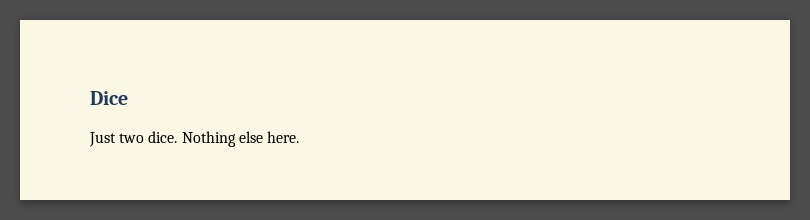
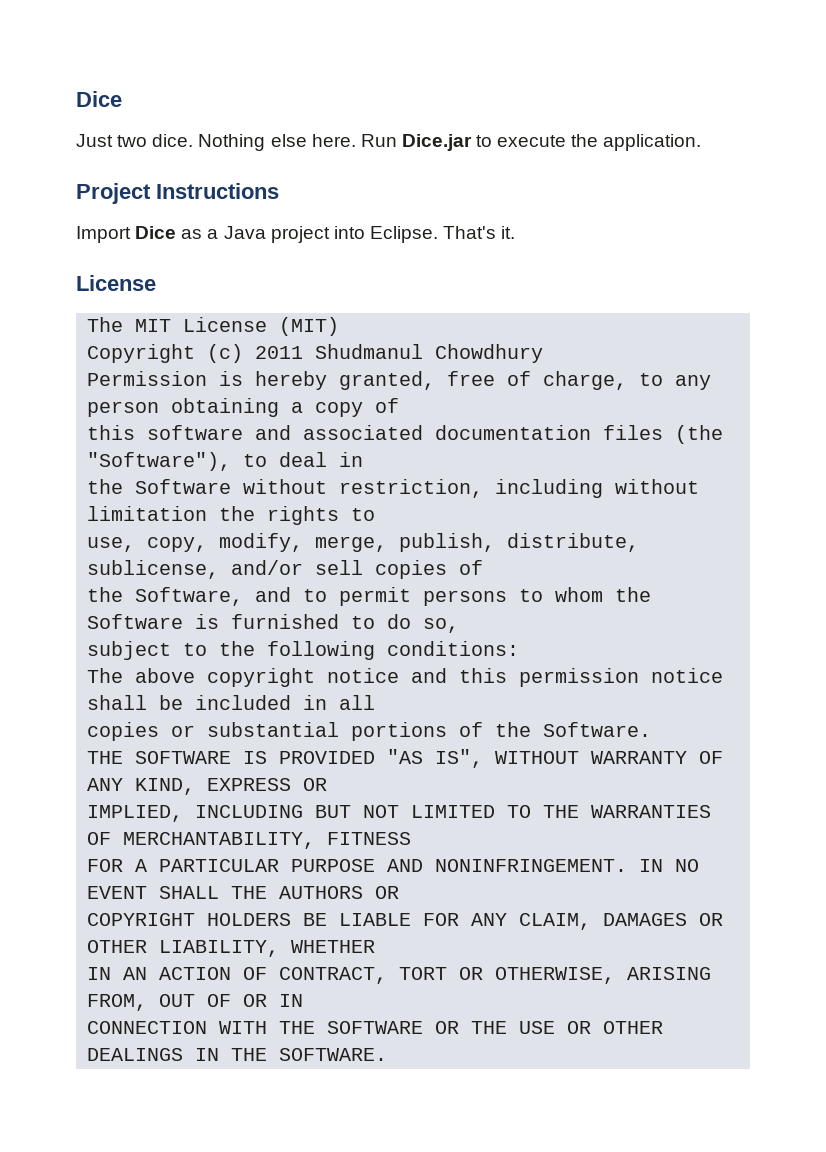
(299, 137) none -> [360,134,702,151] [76,183,279,204] [76,226,516,243] [76,275,156,291] [87,317,340,336] [87,344,544,363] [87,371,712,390] [87,398,400,417] [87,425,724,444] [87,452,364,471] [87,479,700,498] [87,506,376,525] [87,533,640,552] [87,560,484,579] [87,587,652,606] [87,614,460,633] [87,641,520,660] [87,668,724,687] [87,695,376,710] [87,722,652,741] [87,749,724,768] [87,778,328,795] [87,805,712,822] [87,832,412,849] [87,859,700,872] [87,886,400,899] [87,913,724,930] [87,940,376,957] [87,967,712,984] [87,994,304,1011] [87,1021,664,1034] [87,1048,388,1061] Run Dice.jar to execute the application. // Project Instructions // Import Dice as a Java project into Eclipse. That's it. // License // The MIT License (MIT) // Copyright (c) 2011 Shudmanul Chowdhury // Permission is hereby granted, free of charge, to any person obtaining a copy of // this software and associated documentation files (the "Software"), to deal in // the Software without restriction, including without limitation the rights to // use, copy, modify, merge, publish, distribute, sublicense, and/or sell copies of // the Software, and to permit persons to whom the Software is furnished to do so, // subject to the following conditions: // The above copyright notice and this permission notice shall be included in all // copies or substantial portions of the Software. // THE SOFTWARE IS PROVIDED "AS IS", WITHOUT WARRANTY OF ANY KIND, EXPRESS OR // IMPLIED, INCLUDING BUT NOT LIMITED TO THE WARRANTIES OF MERCHANTABILITY, FITNESS // FOR A PARTICULAR PURPOSE AND NONINFRINGEMENT. IN NO EVENT SHALL THE AUTHORS OR // COPYRIGHT HOLDERS BE LIABLE FOR ANY CLAIM, DAMAGES OR OTHER LIABILITY, WHETHER // IN AN ACTION OF CONTRACT, TORT OR OTHERWISE, ARISING FROM, OUT OF OR IN // CONNECTION WITH THE SOFTWARE OR THE USE OR OTHER DEALINGS IN THE SOFTWARE.

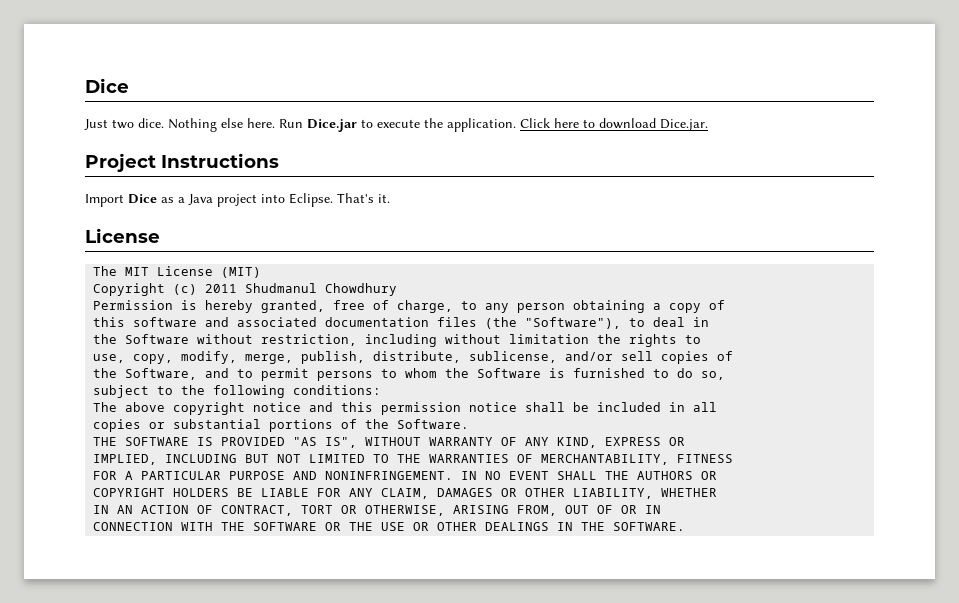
(702, 142) none -> [520,118,708,131] Click here to download Dice.jar.

